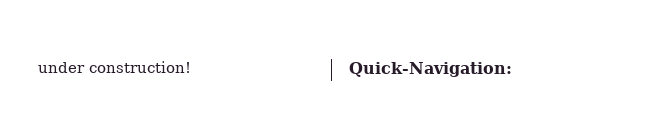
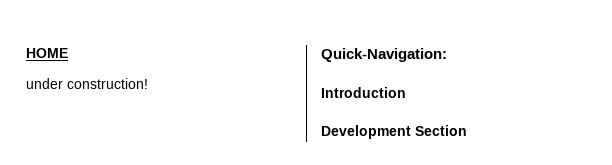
(38, 67) none -> [26,48,68,58] HOME //
(512, 69) none -> [321,87,406,98] [321,125,467,139] // Introduction // Development Section

